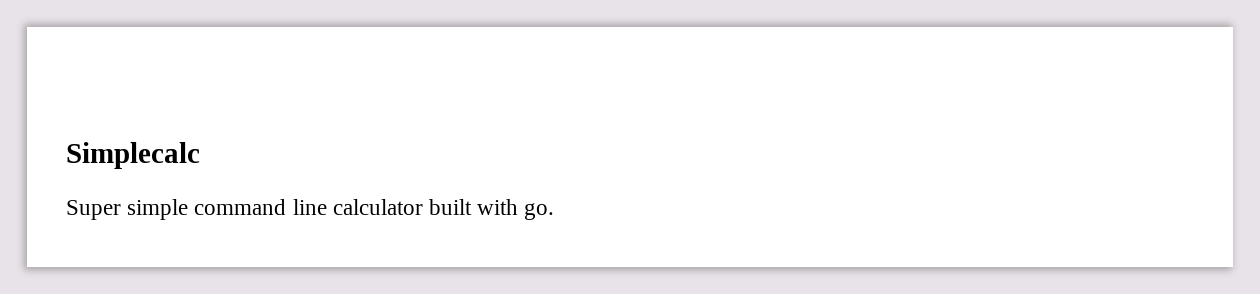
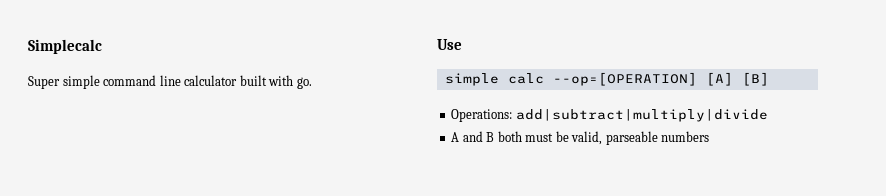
(555, 211) none -> [437,39,462,50] [444,72,769,86] [451,109,768,122] [451,131,710,145] // Use // simple calc --op=[OPERATION] [A] [B] // Operations: add|subtract|multiply|divide // A and B both must be valid, parseable numbers

